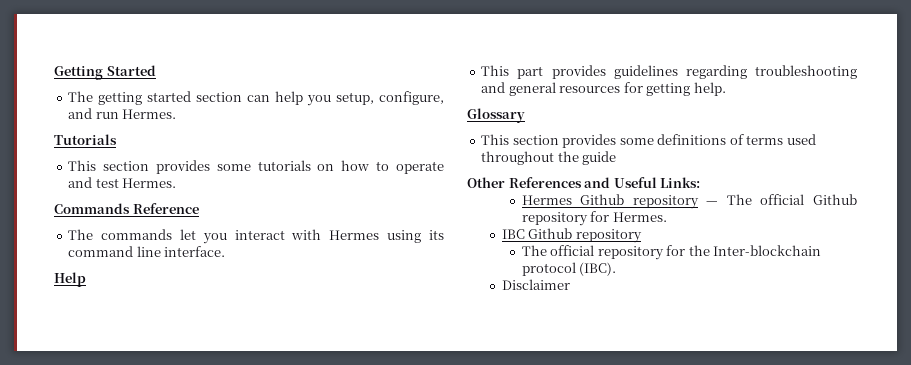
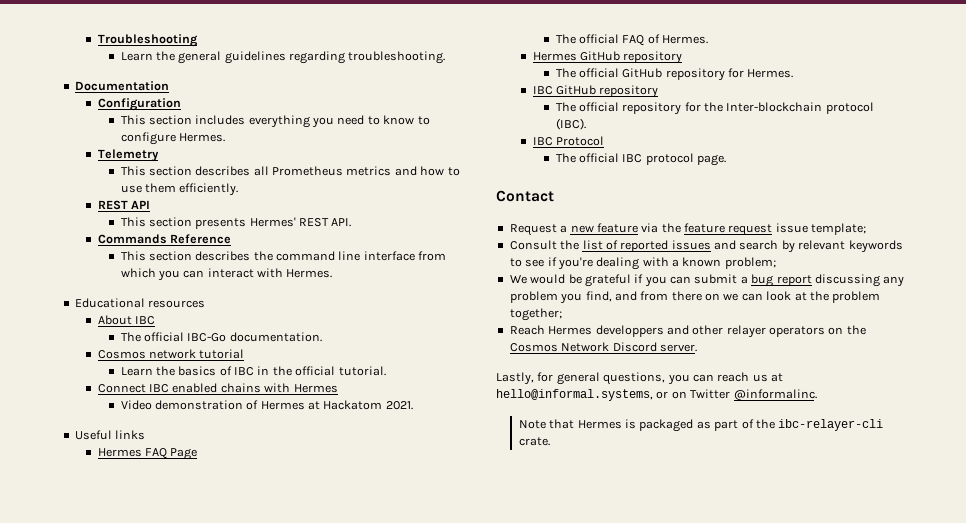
[54,65,156,80] [68,91,444,106] [68,108,177,119] [54,134,117,145] [68,160,444,174] [68,177,177,188] [54,203,199,214] [68,229,444,244] [68,246,226,257] [54,272,86,287] [481,65,857,79] [481,82,726,96] [467,108,525,123] [481,134,816,148] [481,151,617,165] [467,177,701,188] [521,194,857,209] Getting Started // The getting started section can help you setup, configure, and run Hermes. // Tutorials // This section provides some tutorials on how to operate and test Hermes. // Commands Reference // The commands let you interact with Hermes using its command line interface. // Help // This part provides guidelines regarding troubleshooting and general resources for getting help. // Glossary // This section provides some definitions of terms used throughout the guide // Other References and Useful Links: // Hermes Github repository — The official Github -> [97,34,198,47] [120,51,446,64] [74,81,169,91] [97,98,181,111] [120,115,430,128] [120,132,225,145] [97,149,159,162] [120,166,460,176] [120,183,239,196] [97,200,151,210] [120,217,352,229] [97,234,232,244] [120,251,447,261] [120,268,333,281] [74,298,206,308] [97,315,156,325] [120,332,322,342] [97,349,245,359] [120,366,386,376] [97,383,338,393] [120,400,413,410] [74,430,146,440] [97,448,198,460] [555,34,709,46] [532,51,683,64] [555,68,663,78] Troubleshooting // Learn the general guidelines regarding troubleshooting. // Documentation // Configuration // This section includes everything you need to know to configure Hermes. // Telemetry // This section describes all Prometheus metrics and how to use them efficiently. // REST API // This section presents Hermes' REST API. // Commands Reference // This section describes the command line interface from which you can interact with Hermes. // Educational resources // About IBC // The official IBC-Go documentation. // Cosmos network tutorial // Learn the basics of IBC in the official tutorial. // Connect IBC enabled chains with Hermes // Video demonstration of Hermes at Hackatom 2021. // Useful links // Hermes FAQ Page // The official FAQ of Hermes. // Hermes GitHub repository // The official GitHub
[528,228,573,239] Github -> [556,85,597,95] GitHub
[501,279,570,290] Disclaimer -> [532,136,605,146] [555,153,727,166] [496,190,554,202] [509,223,867,236] [509,240,903,253] [509,257,776,270] [509,274,905,287] [509,291,881,304] [509,308,562,321] [509,325,866,338] [509,342,697,352] [496,372,783,385] [496,389,817,401] [518,419,884,432] [518,437,550,446] IBC Protocol // The official IBC protocol page. // Contact // Request a new feature via the feature request issue template; // Consult the list of reported issues and search by relevant keywords to see if you're dealing with a known problem; // We would be grateful if you can submit a bug report discussing any problem you find, and from there on we can look at the problem together; // Reach Hermes developpers and other relayer operators on the Cosmos Network Discord server. // Lastly, for general questions, you can reach us at hello@informal.systems, or on Twitter @informalinc. // Note that Hermes is packaged as part of the ibc-relayer-cli crate.

